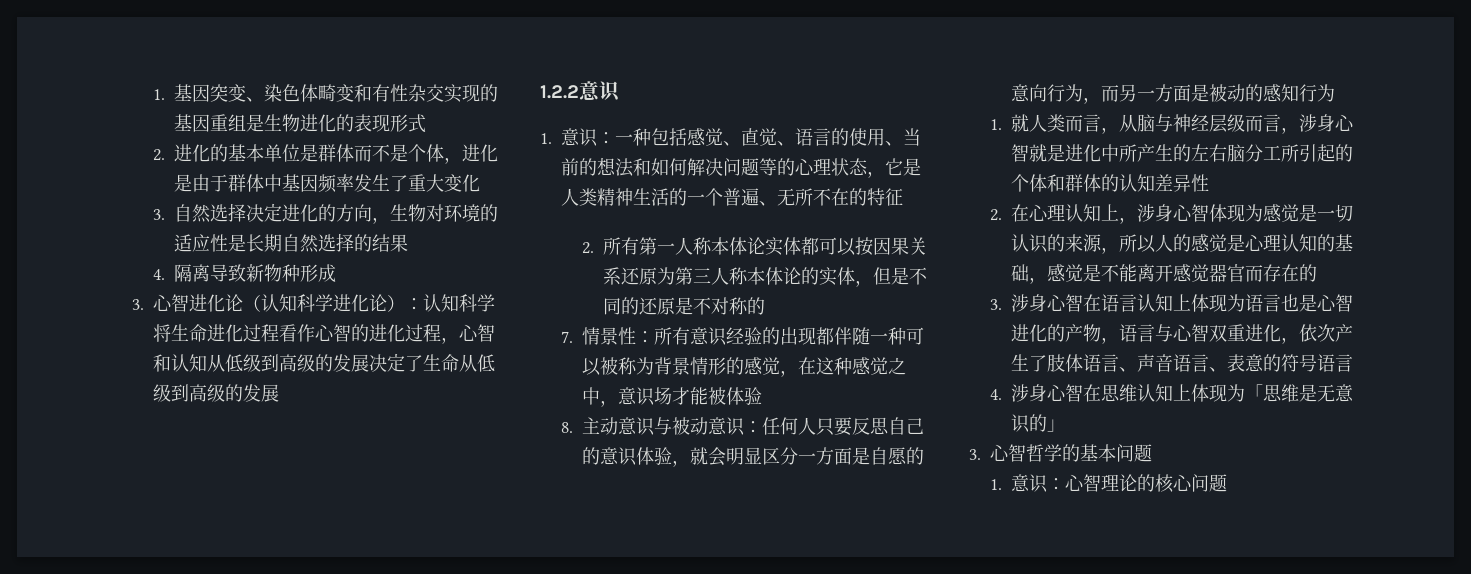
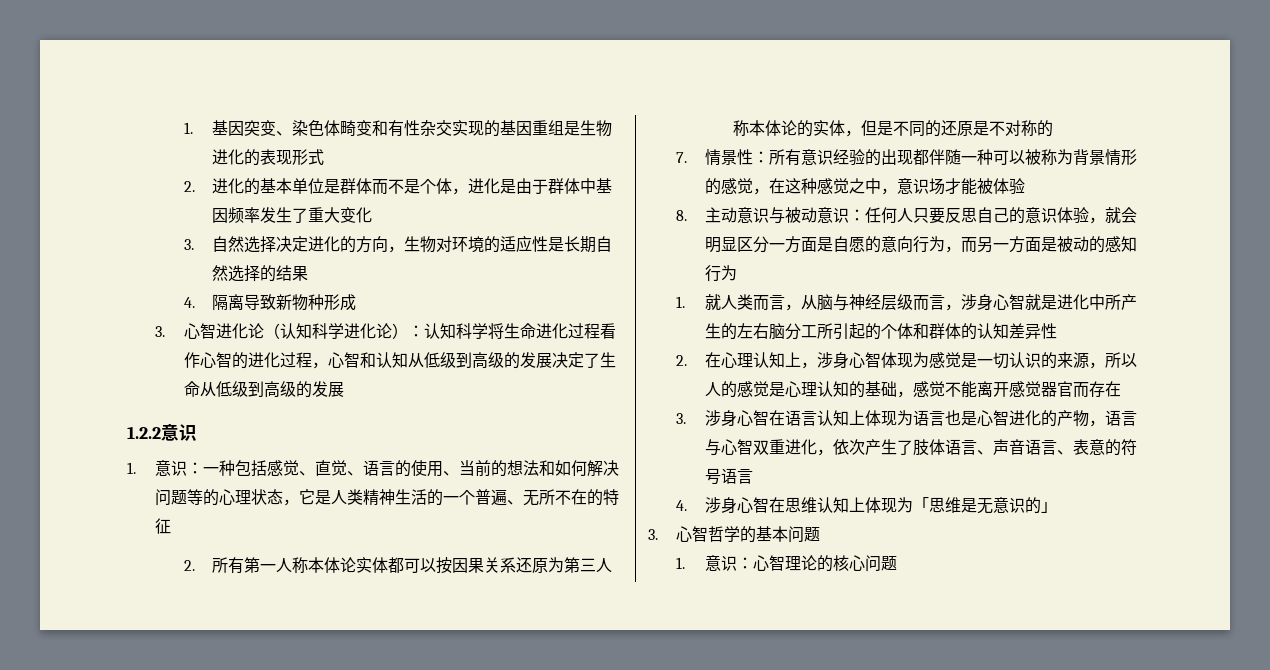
[1083,264,1102,282] 是 -> (945, 389) none
[1299,264,1318,282] 的 -> (1121, 389) none

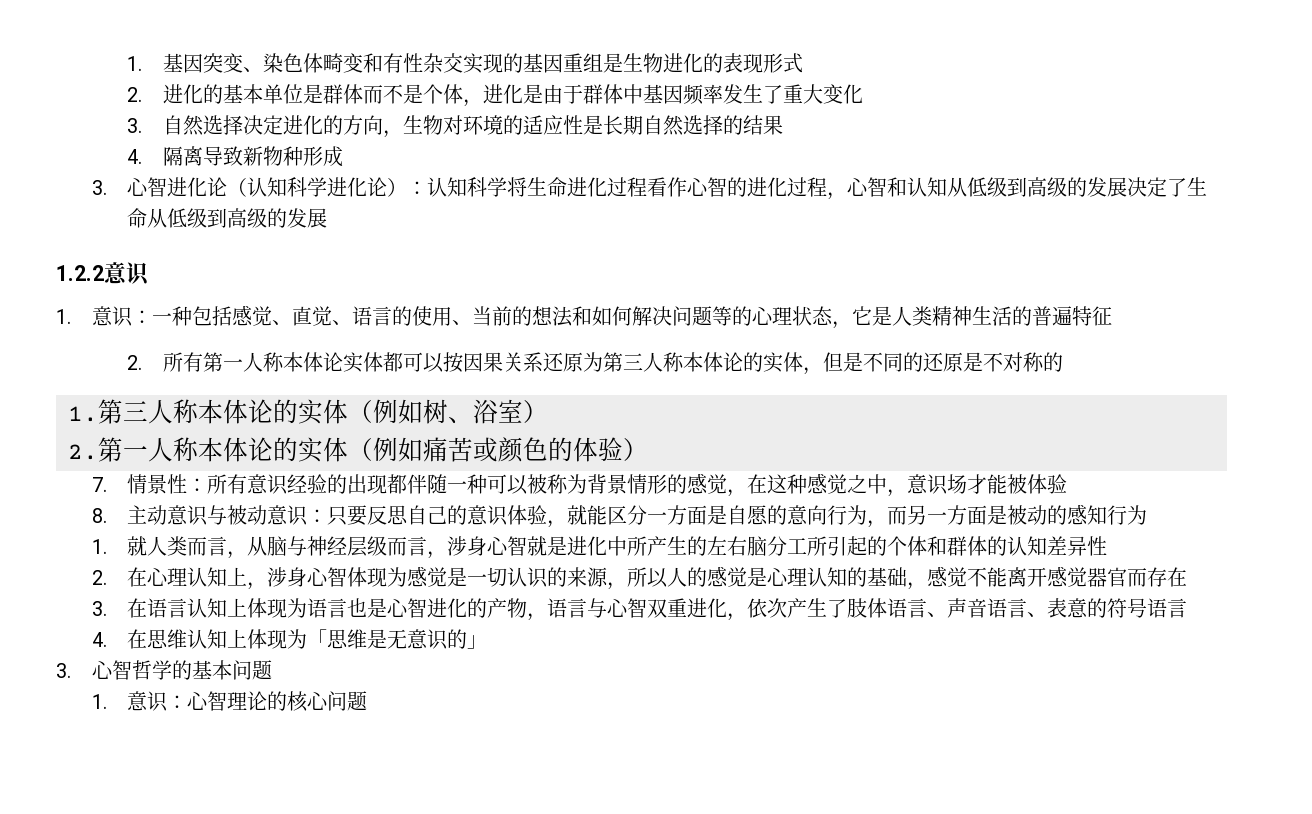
[443,489,604,506] 一个普遍、无所不在的 -> [1031,306,1072,326] 普遍
(1054, 128) none -> [68,399,548,425] [68,437,648,463] // 1.第三人称本体论的实体（例如树、浴室） // 2.第一人称本体论的实体（例如痛苦或颜色的体验）
[864,207,913,223] 任何人 -> (328, 516) none
[1120,207,1137,223] [704,237,737,253] 会明显 -> [587,505,608,525] 能
[704,410,769,427] 涉身心智 -> (107, 608) none
[704,497,769,514] 涉身心智 -> (107, 639) none

